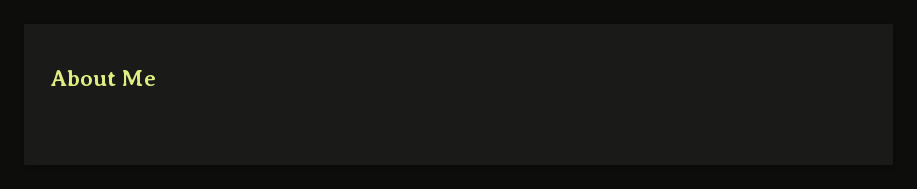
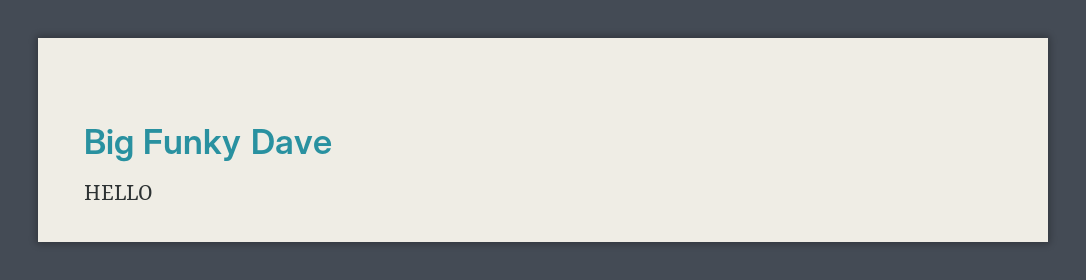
[50,70,157,86] About Me -> [84,129,332,162] [84,185,153,200] Big Funky Dave // HELLO

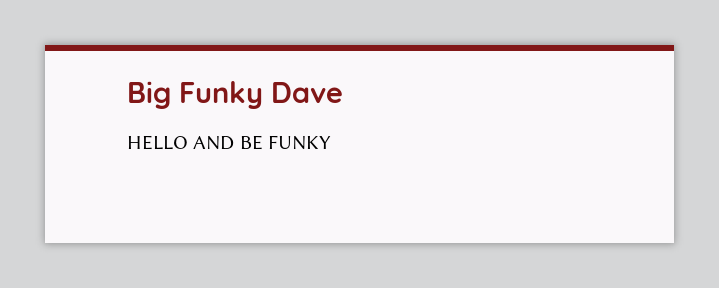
(153, 192) none -> [193,135,332,150] AND BE FUNKY

